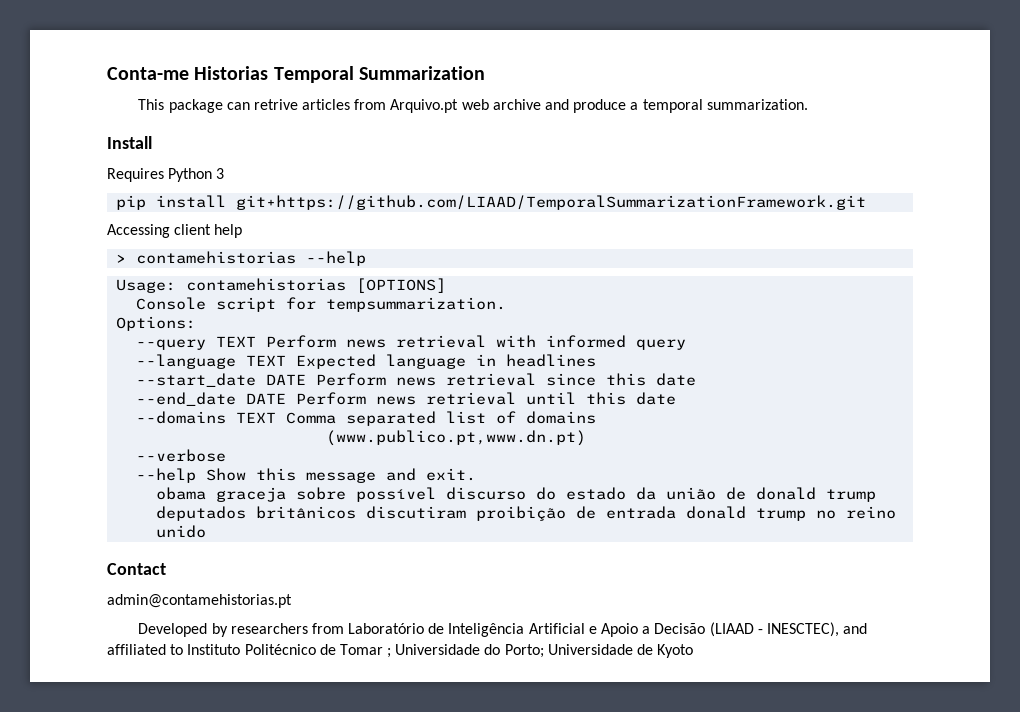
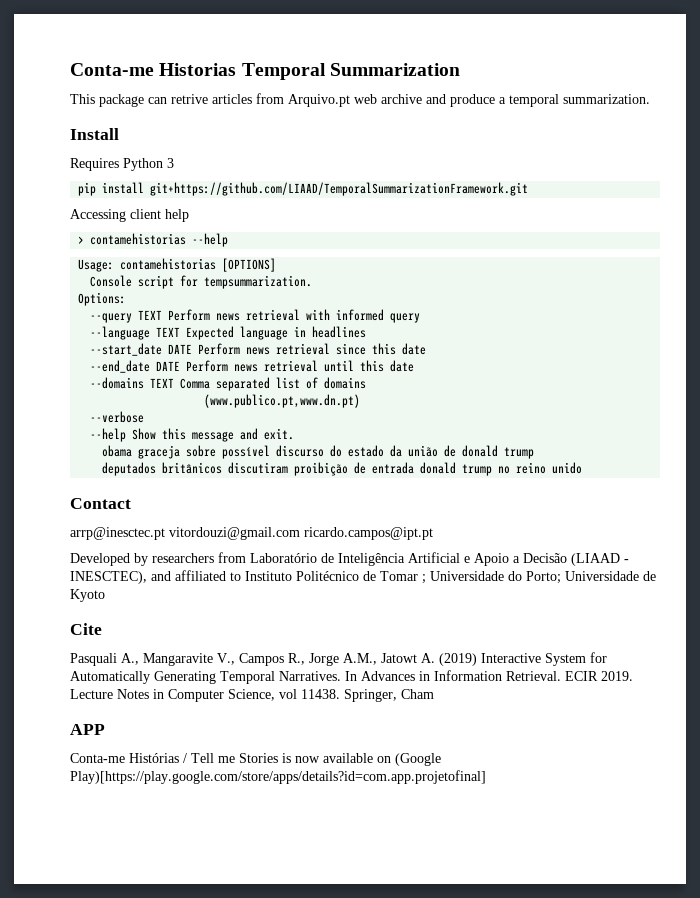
[107,594,292,608] admin@contamehistorias.pt -> [70,527,433,540] arrp@inesctec.pt vitordouzi@gmail.com ricardo.campos@ipt.pt
(694, 651) none -> [70,623,102,635] [70,652,607,666] [70,670,633,684] [70,689,434,702] [70,724,105,735] [70,753,441,766] [70,770,486,784] // Cite // Pasquali A., Mangaravite V., Campos R., Jorge A.M., Jatowt A. (2019) Interactive System for Automatically Generating Temporal Narratives. In Advances in Information Retrieval. ECIR 2019. Lecture Notes in Computer Science, vol 11438. Springer, Cham // APP // Conta-me Histórias / Tell me Stories is now available on (Google Play)[https://play.google.com/store/apps/details?id=com.app.projetofinal]

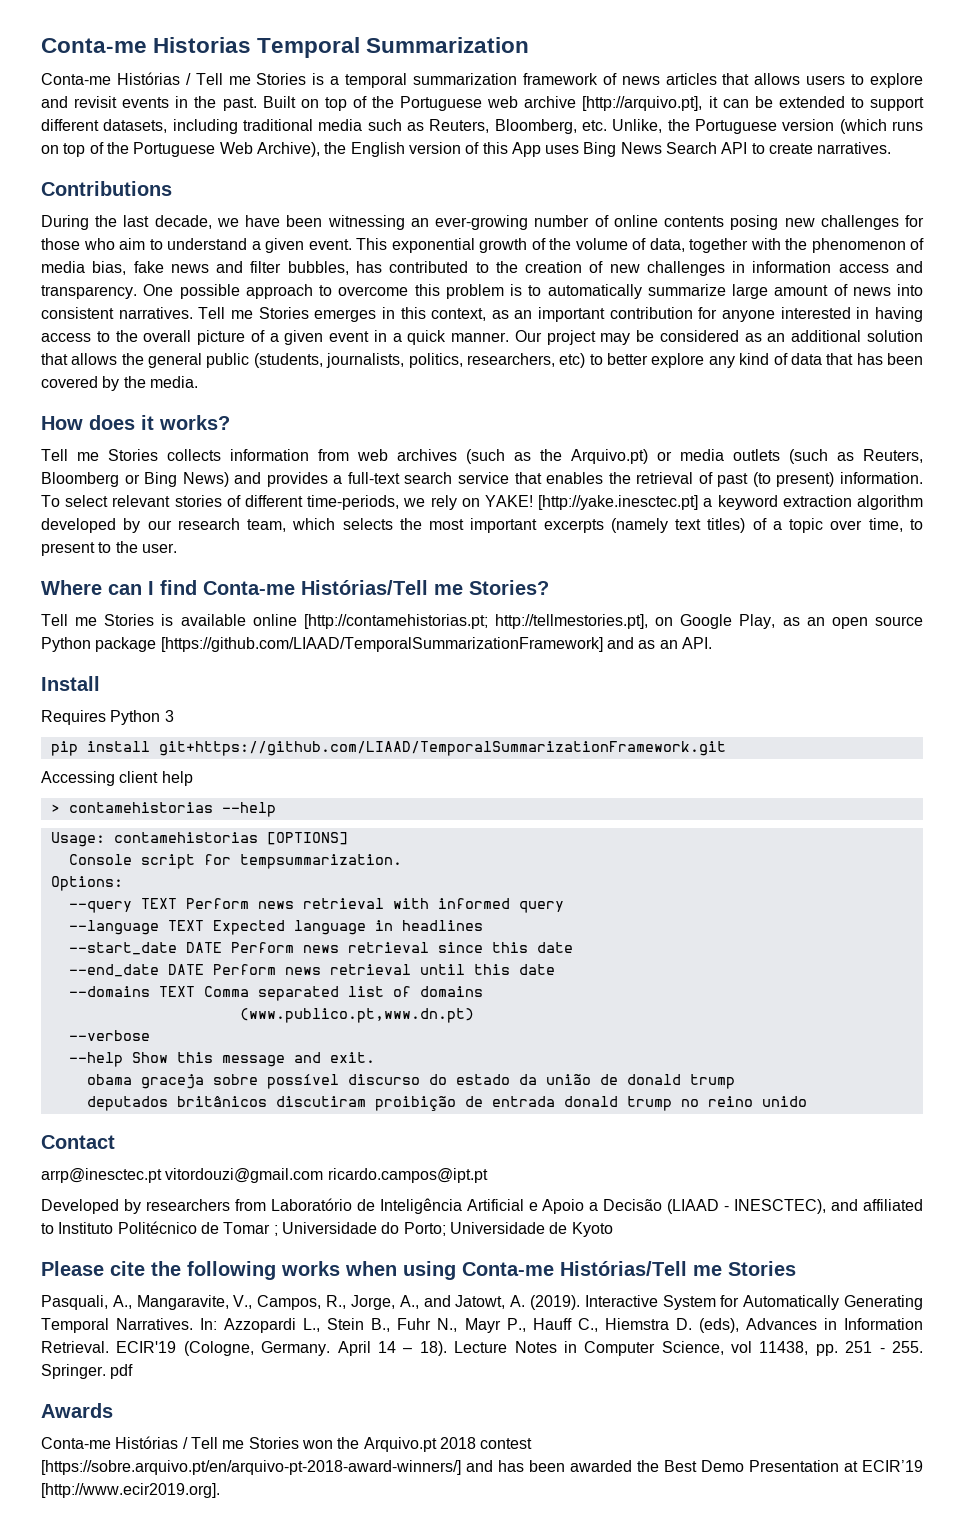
[70,93,650,107] This package can retrive articles from Arquivo.pt web archive and produce a temporal summarization. -> [41,72,924,88] [41,96,925,111] [41,119,924,134] [41,142,892,157] [41,181,172,196] [41,215,925,230] [41,238,924,253] [41,261,924,276] [41,284,923,299] [41,307,923,322] [41,330,924,345] [41,353,923,368] [41,376,198,391] [41,415,230,430] [41,449,923,464] [41,472,923,487] [41,495,924,510] [41,518,924,533] [41,541,177,556] [41,580,549,595] [41,614,923,629] [41,637,712,652] Conta-me Histórias / Tell me Stories is a temporal summarization framework of news articles that allows users to explore and revisit events in the past. Built on top of the Portuguese web archive [http://arquivo.pt], it can be extended to support different datasets, including traditional media such as Reuters, Bloomberg, etc. Unlike, the Portuguese version (which runs on top of the Portuguese Web Archive), the English version of this App uses Bing News Search API to create narratives. // Contributions // During the last decade, we have been witnessing an ever-growing number of online contents posing new challenges for those who aim to understand a given event. This exponential growth of the volume of data, together with the phenomenon of media bias, fake news and filter bubbles, has contributed to the creation of new challenges in information access and transparency. One possible approach to overcome this problem is to automatically summarize large amount of news into consistent narratives. Tell me Stories emerges in this context, as an important contribution for anyone interested in having access to the overall picture of a given event in a quick manner. Our project may be considered as an additional solution that allows the general public (students, journalists, politics, researchers, etc) to better explore any kind of data that has been covered by the media. // How does it works? // Tell me Stories collects information from web archives (such as the Arquivo.pt) or media outlets (such as Reuters, Bloomberg or Bing News) and provides a full-text search service that enables the retrieval of past (to present) information. To select relevant stories of different time-periods, we rely on YAKE! [http://yake.inesctec.pt] a keyword extraction algorithm developed by our research team, which selects the most important excerpts (namely text titles) of a topic over time, to present to the user. // Where can I find Conta-me Histórias/Tell me Stories? // Tell me Stories is available online [http://contamehistorias.pt; http://tellmestories.pt], on Google Play, as an open source Python package [https://github.com/LIAAD/TemporalSummarizationFramework] and as an API.
[70,623,102,635] [70,653,477,666] Cite // Pasquali A., Mangaravite V., Campos R., Jorge A.M., Jatowt A. (2019) -> [41,1261,796,1280] [41,1295,580,1310] Please cite the following works when using Conta-me Histórias/Tell me Stories // Pasquali, A., Mangaravite, V., Campos, R., Jorge, A., and Jatowt, A. (2019).
[345,670,633,681] In Advances in Information Retrieval. ECIR 2019. -> [200,1318,923,1333] [41,1341,447,1356] In: Azzopardi L., Stein B., Fuhr N., Mayr P., Hauff C., Hiemstra D. (eds), Advances in Information Retrieval. ECIR'19 (Cologne, Germany. April 14 – 18).
[301,689,434,702] [70,724,105,735] [70,753,441,766] [70,770,486,784] 11438. Springer, Cham // APP // Conta-me Histórias / Tell me Stories is now available on (Google Play)[https://play.google.com/store/apps/details?id=com.app.projetofinal] -> [759,1341,924,1356] [41,1364,134,1379] [41,1403,113,1418] [41,1436,533,1452] [41,1460,923,1475] [41,1483,220,1498] 11438, pp. 251 - 255. Springer. pdf // Awards // Conta-me Histórias / Tell me Stories won the Arquivo.pt 2018 contest [https://sobre.arquivo.pt/en/arquivo-pt-2018-award-winners/] and has been awarded the Best Demo Presentation at ECIR’19 [http://www.ecir2019.org].

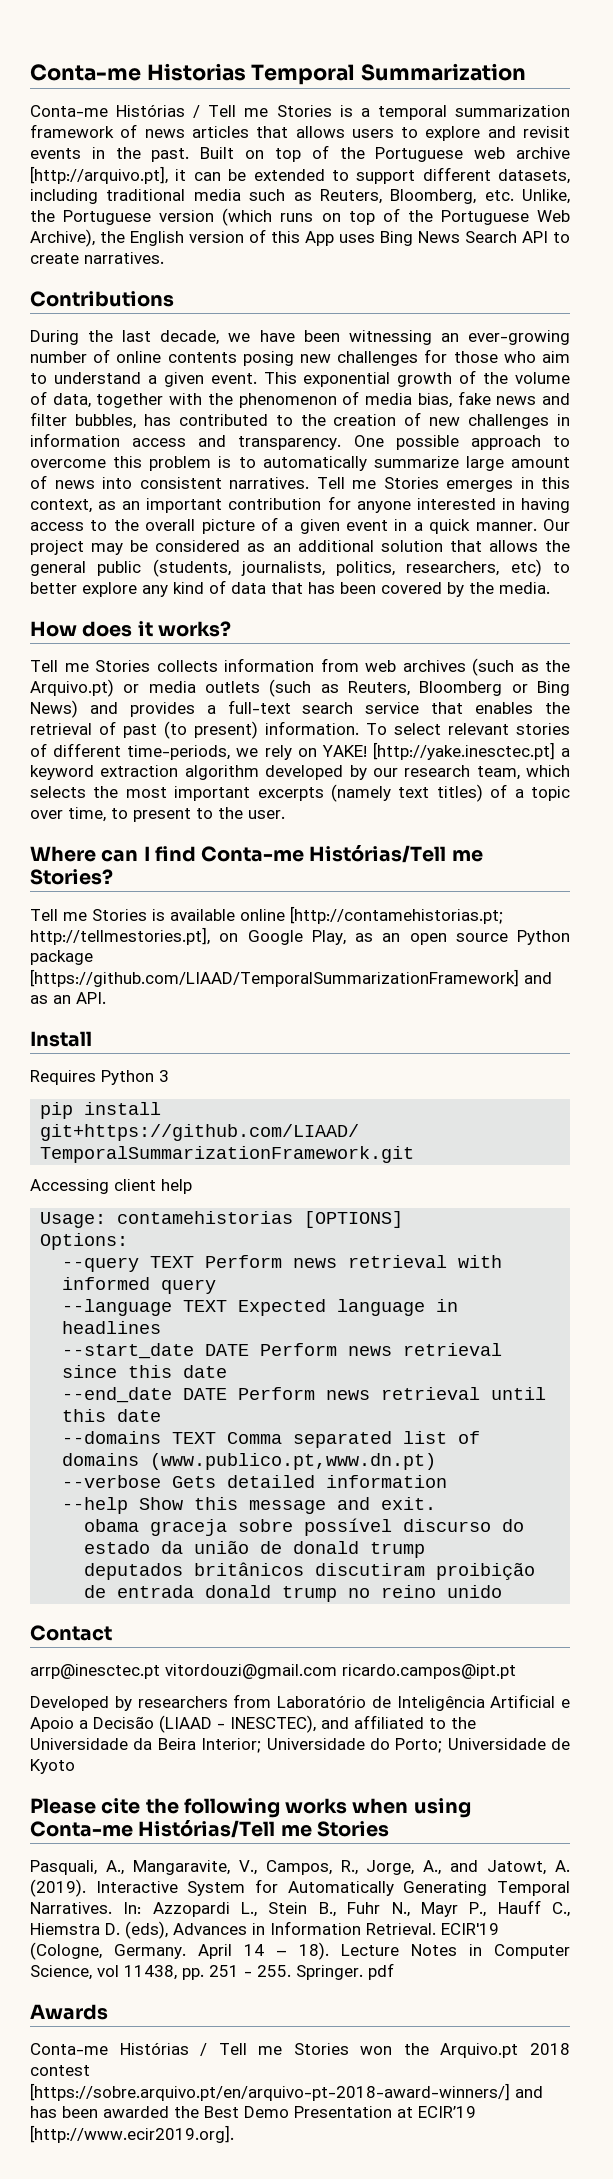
[50,802,276,817] // > contamehistorias --help -> (192, 1186) none
[68,854,402,869] // Console script for tempsummarization. -> (404, 1219) none
(483, 991) // -> (140, 1459) none
(150, 1035) none -> [172,1475,448,1488] Gets detailed information
[58,1221,278,1236] Instituto Politécnico de Tomar ; -> [451,1717,476,1729] [30,1738,262,1753] the Universidade da Beira Interior;

